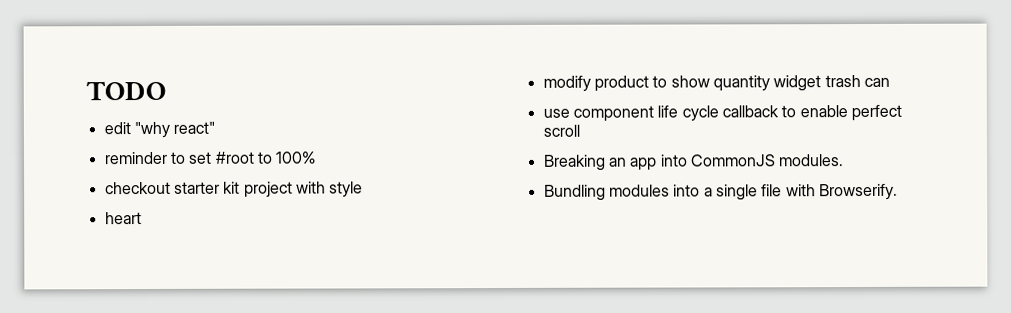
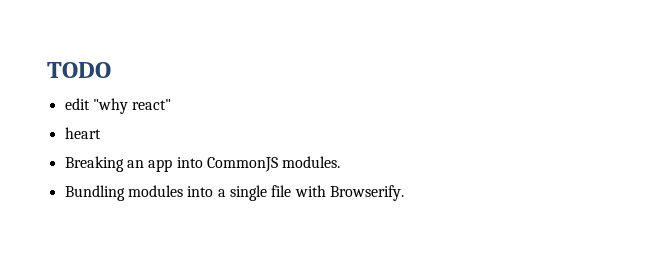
[103,151,318,165] [104,181,364,198] [104,212,142,225] [542,75,890,92] [542,104,902,122] [542,124,580,137] reminder to set #root to 100% // checkout starter kit project with style // heart // modify product to show quantity widget trash can // use component life cycle callback to enable perfect scroll -> [64,127,101,139] heart

